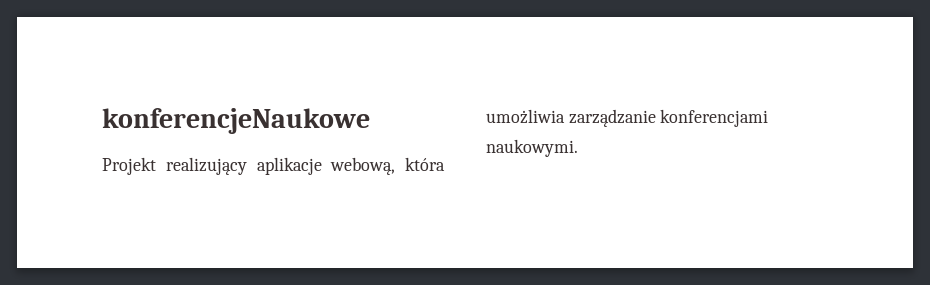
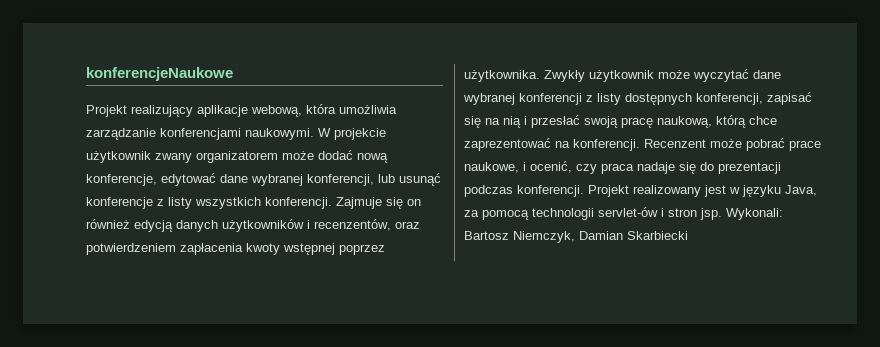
(578, 148) none -> [318,128,386,140] [86,150,388,163] [86,173,441,186] [86,197,421,209] [86,219,420,232] [86,243,385,255] [464,69,781,82] [463,92,812,105] [464,115,777,128] [464,138,821,151] [464,161,781,174] [464,185,817,197] [464,207,783,220] [464,231,688,243] W projekcie użytkownik zwany organizatorem może dodać nową konferencje, edytować dane wybranej konferencji, lub usunąć konferencje z listy wszystkich konferencji. Zajmuje się on również edycją danych użytkowników i recenzentów, oraz potwierdzeniem zapłacenia kwoty wstępnej poprzez użytkownika. Zwykły użytkownik może wyczytać dane wybranej konferencji z listy dostępnych konferencji, zapisać się na nią i przesłać swoją pracę naukową, którą chce zaprezentować na konferencji. Recenzent może pobrać prace naukowe, i ocenić, czy praca nadaje się do prezentacji podczas konferencji. Projekt realizowany jest w języku Java, za pomocą technologii servlet-ów i stron jsp. Wykonali: Bartosz Niemczyk, Damian Skarbiecki

